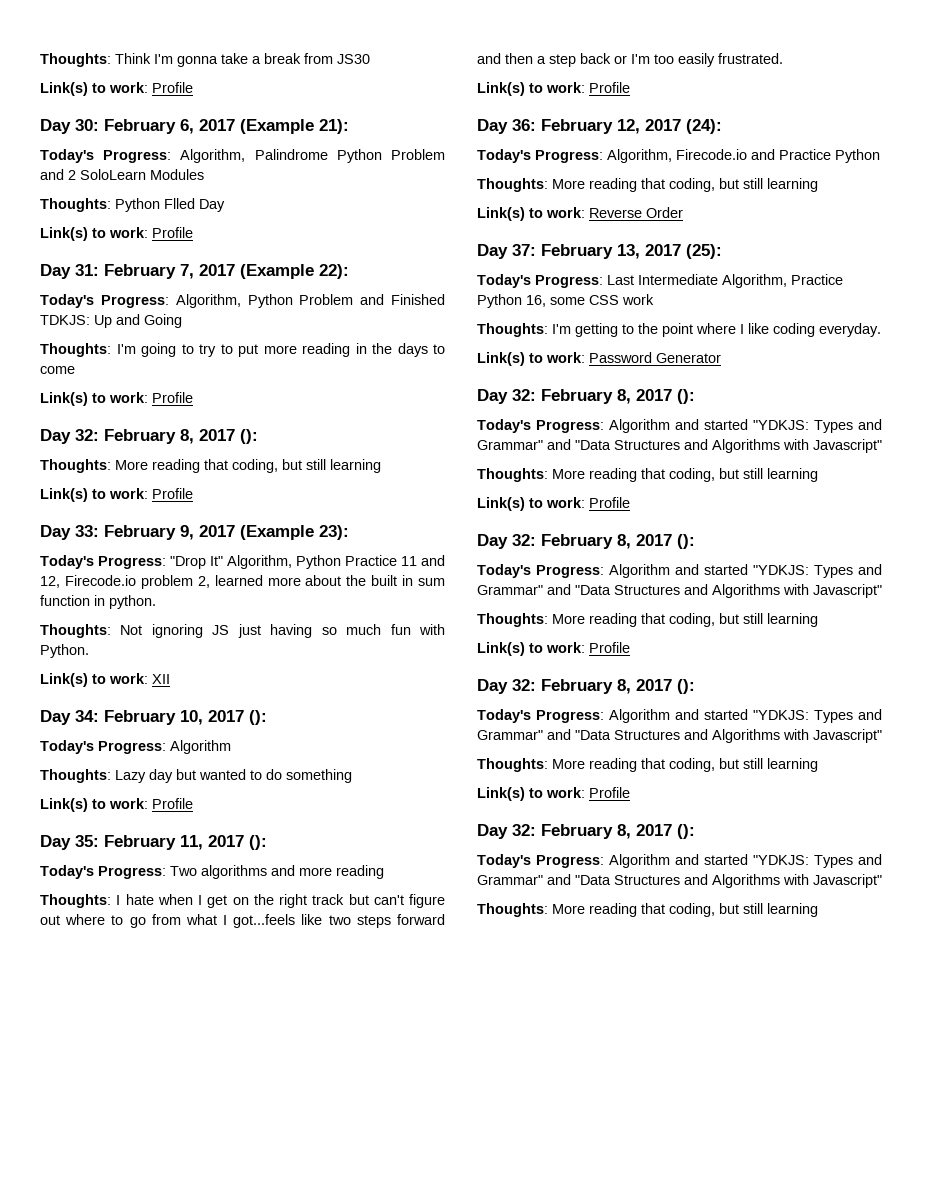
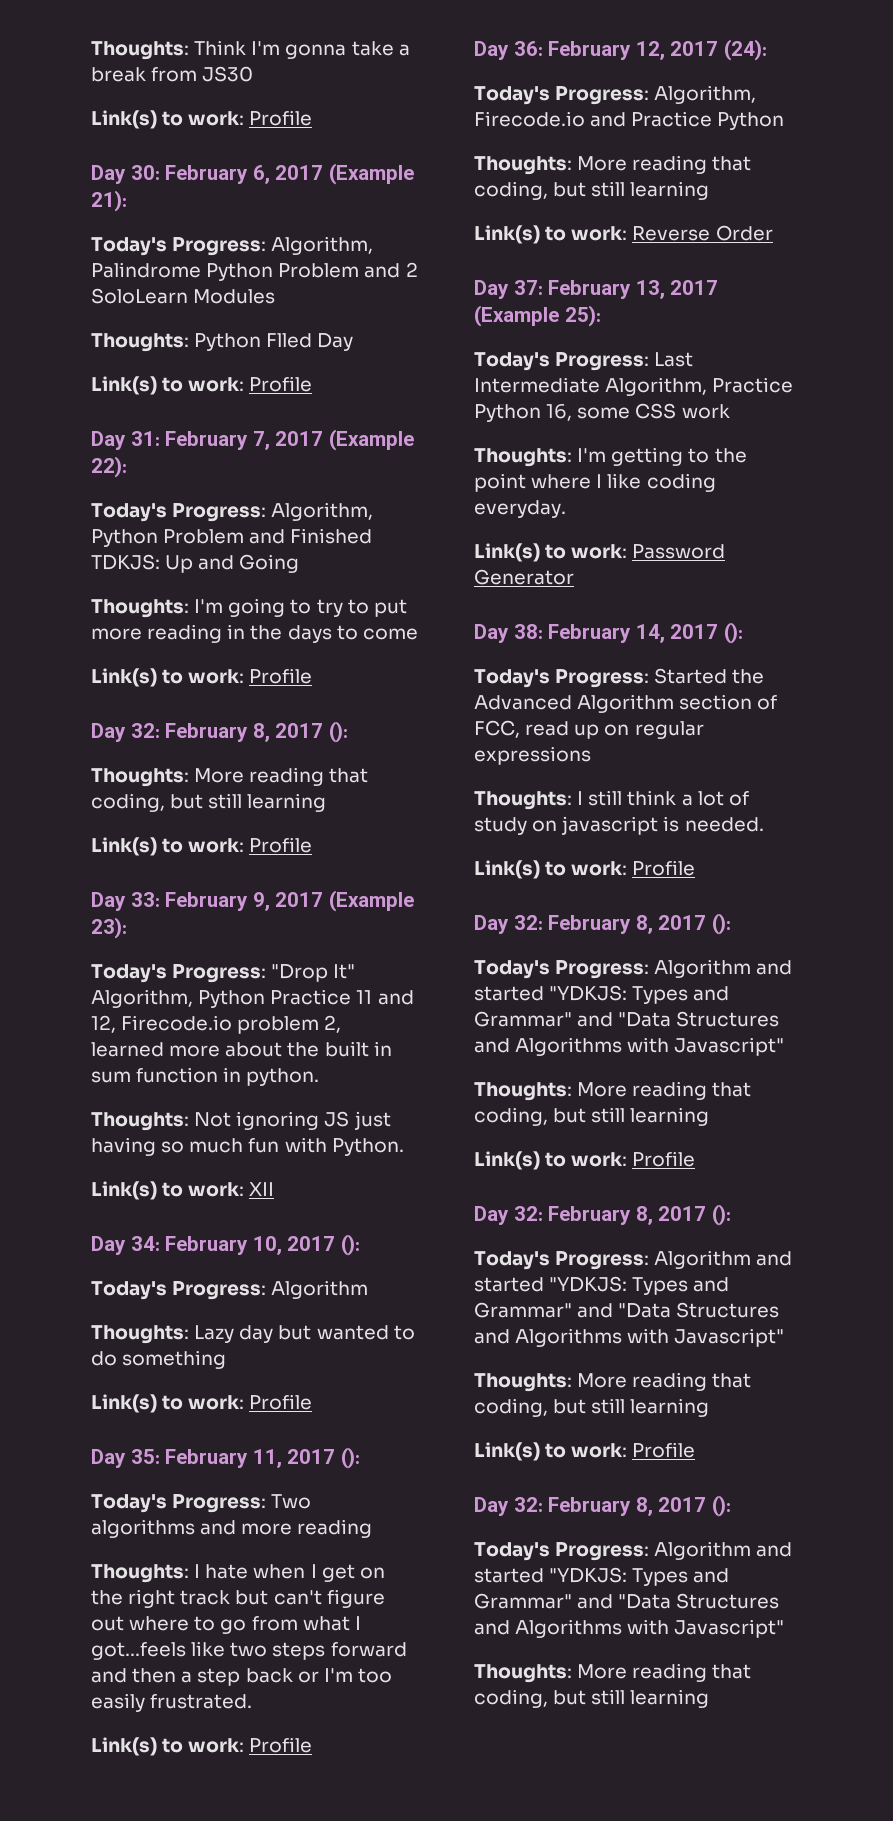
[686,244,722,259] (25): -> [474,305,601,327] (Example 25):
[512,389,695,404] [477,419,882,433] [477,439,882,453] [477,468,818,482] 32: February 8, 2017 (): // Today's Progress: Algorithm and started "YDKJS: Types and Grammar" and "Data Structures and Algorithms with Javascript" // Thoughts: More reading that coding, but still learning -> [513,622,743,644] [474,668,765,688] [474,694,778,713] [474,720,704,739] [474,746,591,765] [474,790,749,810] [474,816,764,835] 38: February 14, 2017 (): // Today's Progress: Started the Advanced Algorithm section of FCC, read up on regular expressions // Thoughts: I still think a lot of study on javascript is needed.

